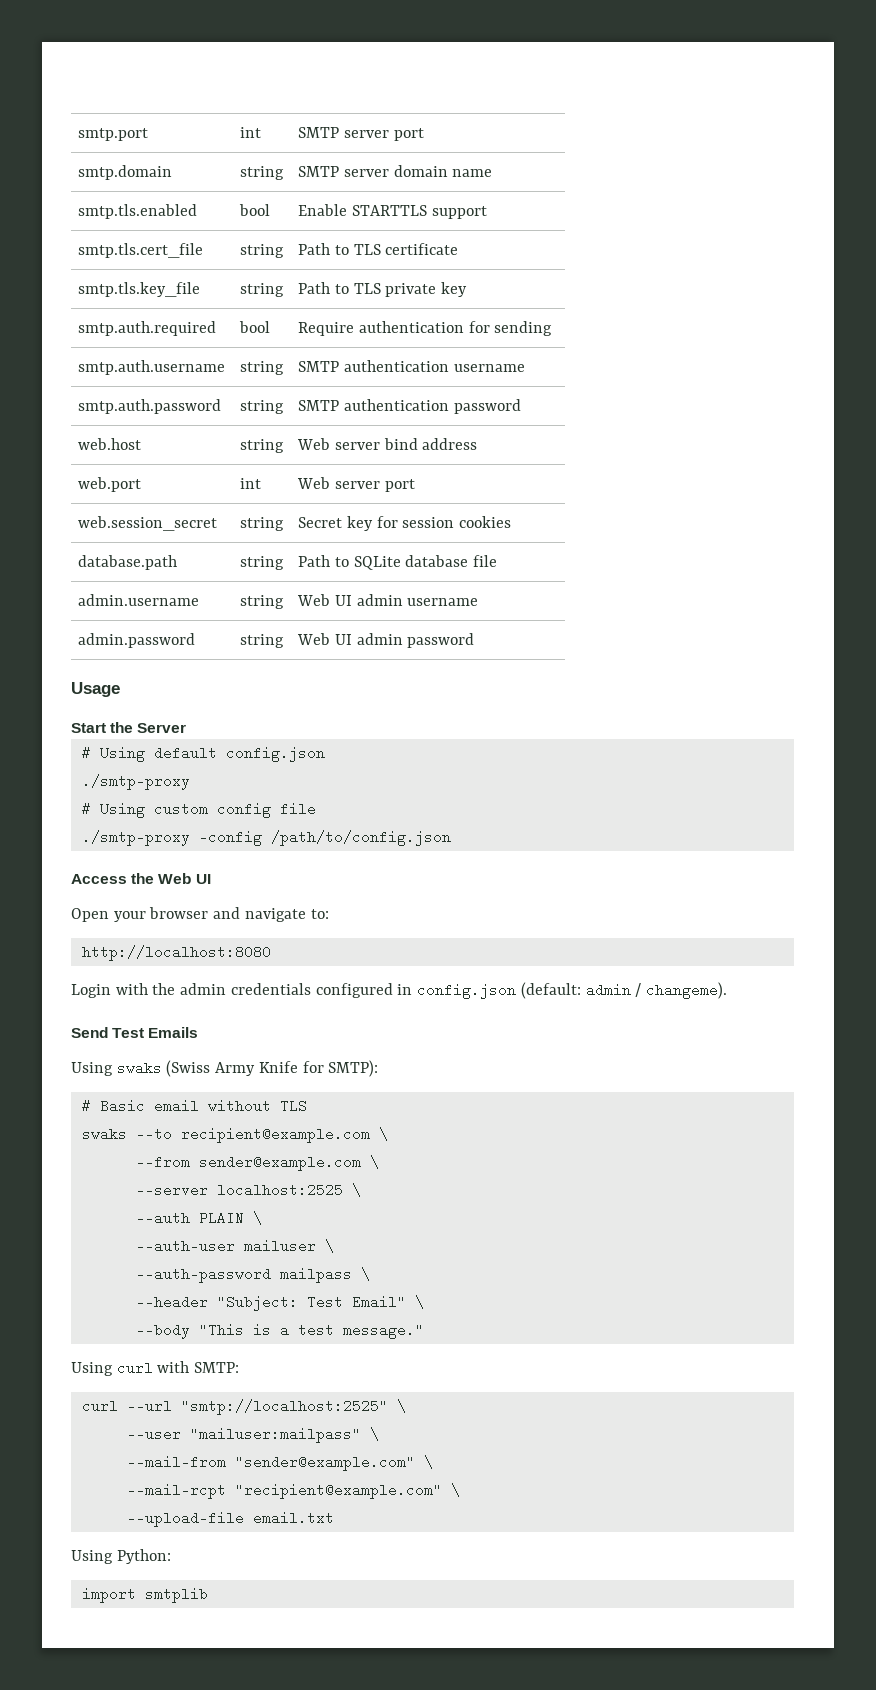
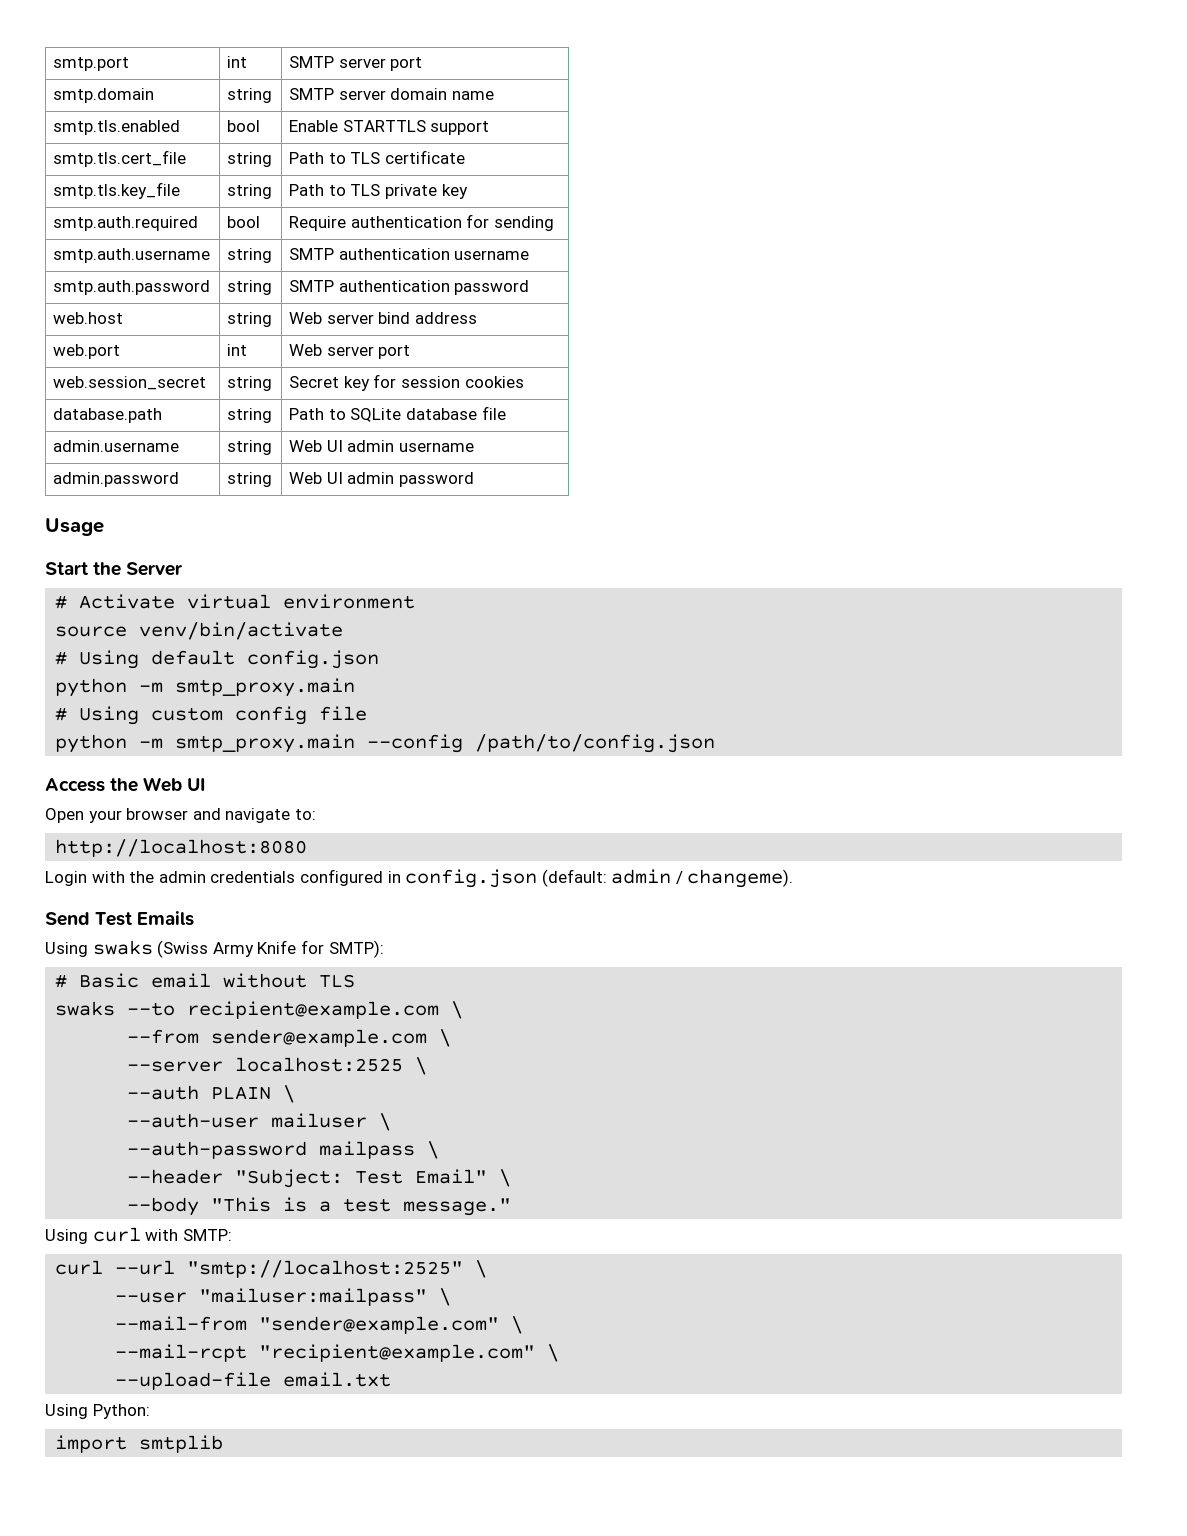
(187, 728) none -> [55,594,416,609] [55,622,344,640] // # Activate virtual environment // source venv/bin/activate
[81,774,190,790] ./smtp-proxy -> [55,678,356,697] python -m smtp_proxy.main
[81,830,262,846] ./smtp-proxy -config -> [55,734,464,753] python -m smtp_proxy.main --config

